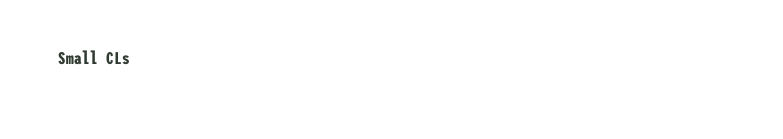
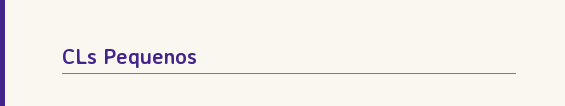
[58,50,130,65] Small CLs -> [62,49,197,68] CLs Pequenos

